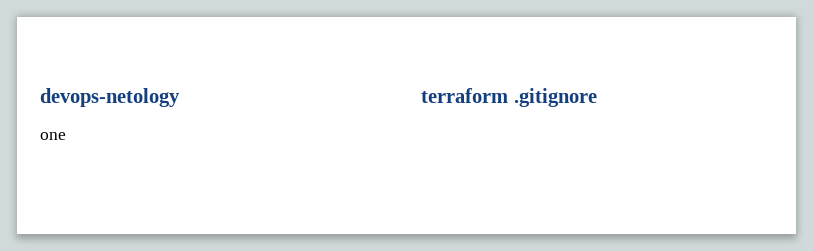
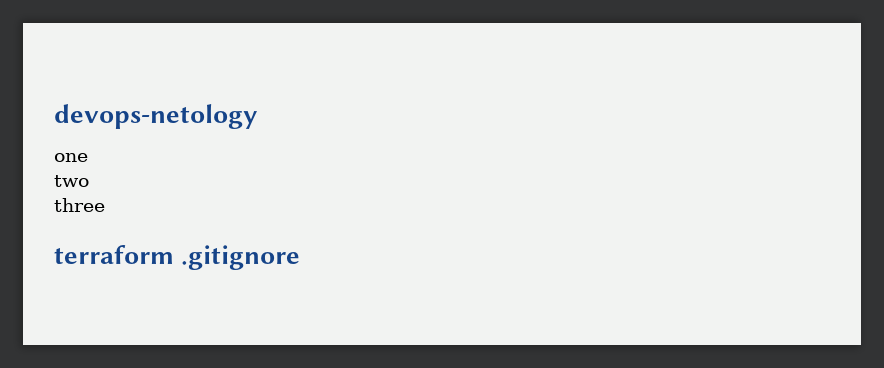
(66, 136) none -> [54,175,89,187] [54,198,105,212] // two // three

